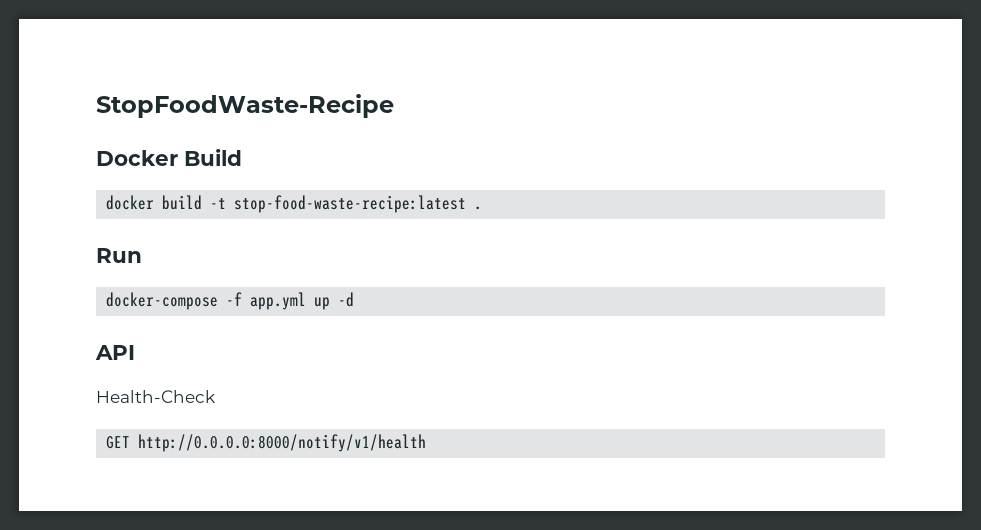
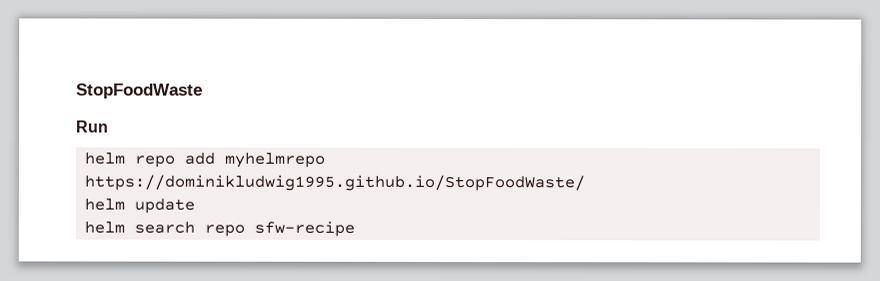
[96,94,394,118] [96,149,242,166] [106,195,483,213] [96,248,142,263] [106,292,355,310] [95,345,135,360] [96,390,216,403] [106,434,427,452] StopFoodWaste-Recipe // Docker Build // docker build -t stop-food-waste-recipe:latest . // Run // docker-compose -f app.yml up -d // API // Health-Check // GET http://0.0.0.0:8000/notify/v1/health -> [76,83,203,99] [76,120,109,133] [83,152,325,168] [83,174,585,192] [83,198,195,214] [83,220,355,237] StopFoodWaste // Run // helm repo add myhelmrepo https://dominikludwig1995.github.io/StopFoodWaste/ // helm update // helm search repo sfw-recipe

